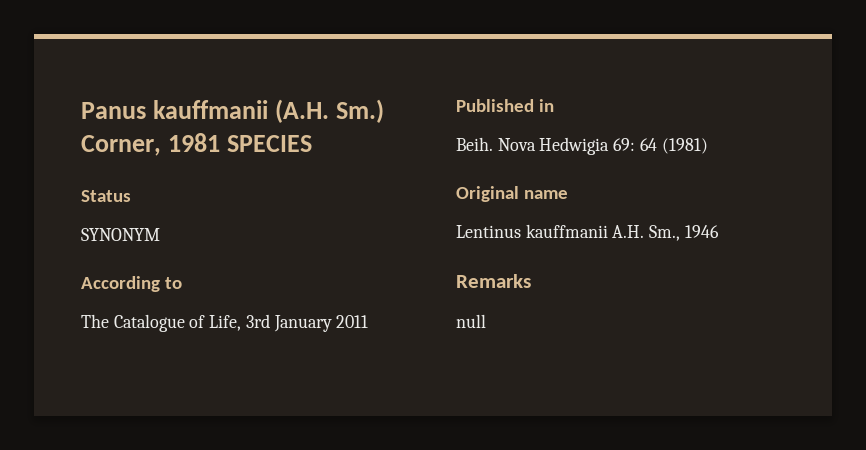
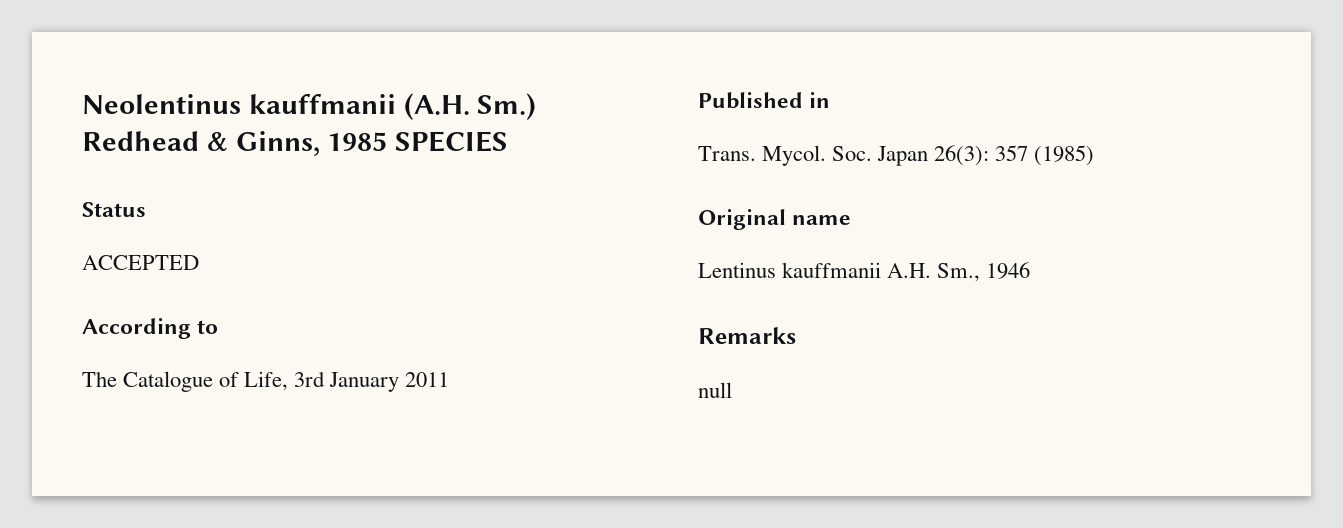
[81,102,146,119] Panus -> [82,94,241,114] Neolentinus
[81,133,220,156] Corner, 1981 -> [82,131,388,156] Redhead & Ginns, 1985
[81,228,160,241] SYNONYM -> [82,255,199,270] ACCEPTED
[456,137,708,155] Beih. Nova Hedwigia 69: 64 (1981) -> [698,145,1095,166] Trans. Mycol. Soc. Japan 26(3): 357 (1985)

